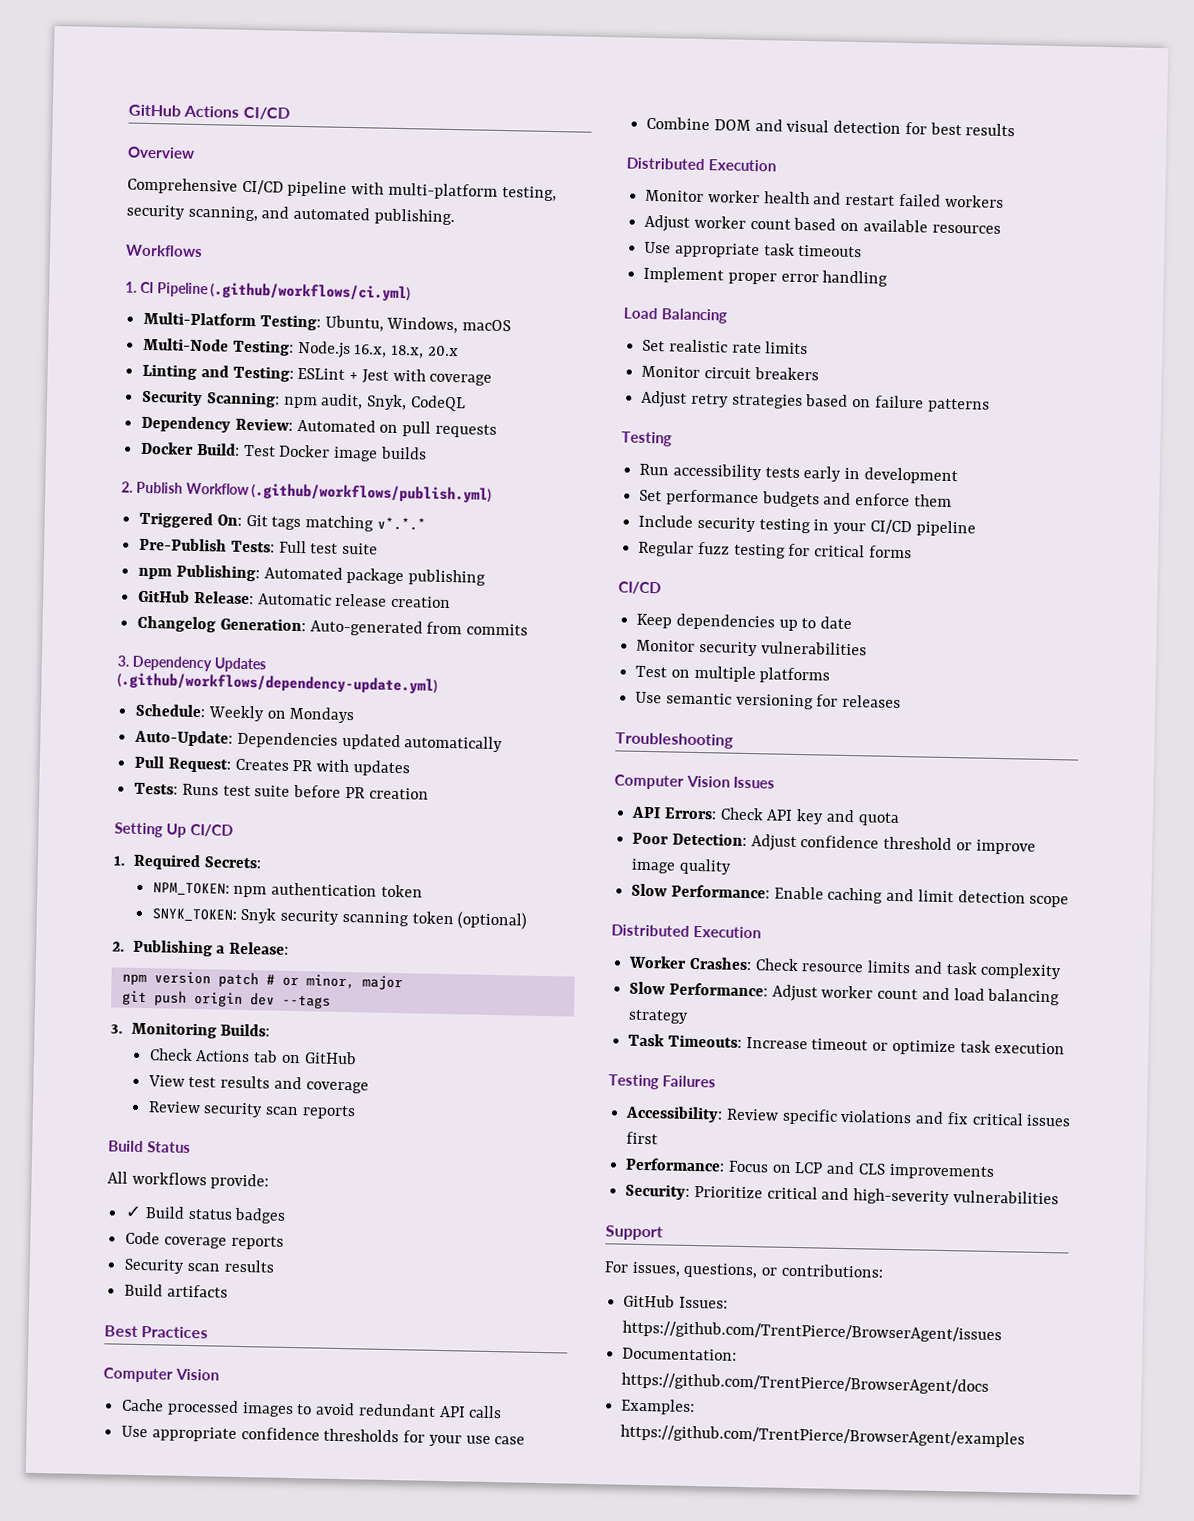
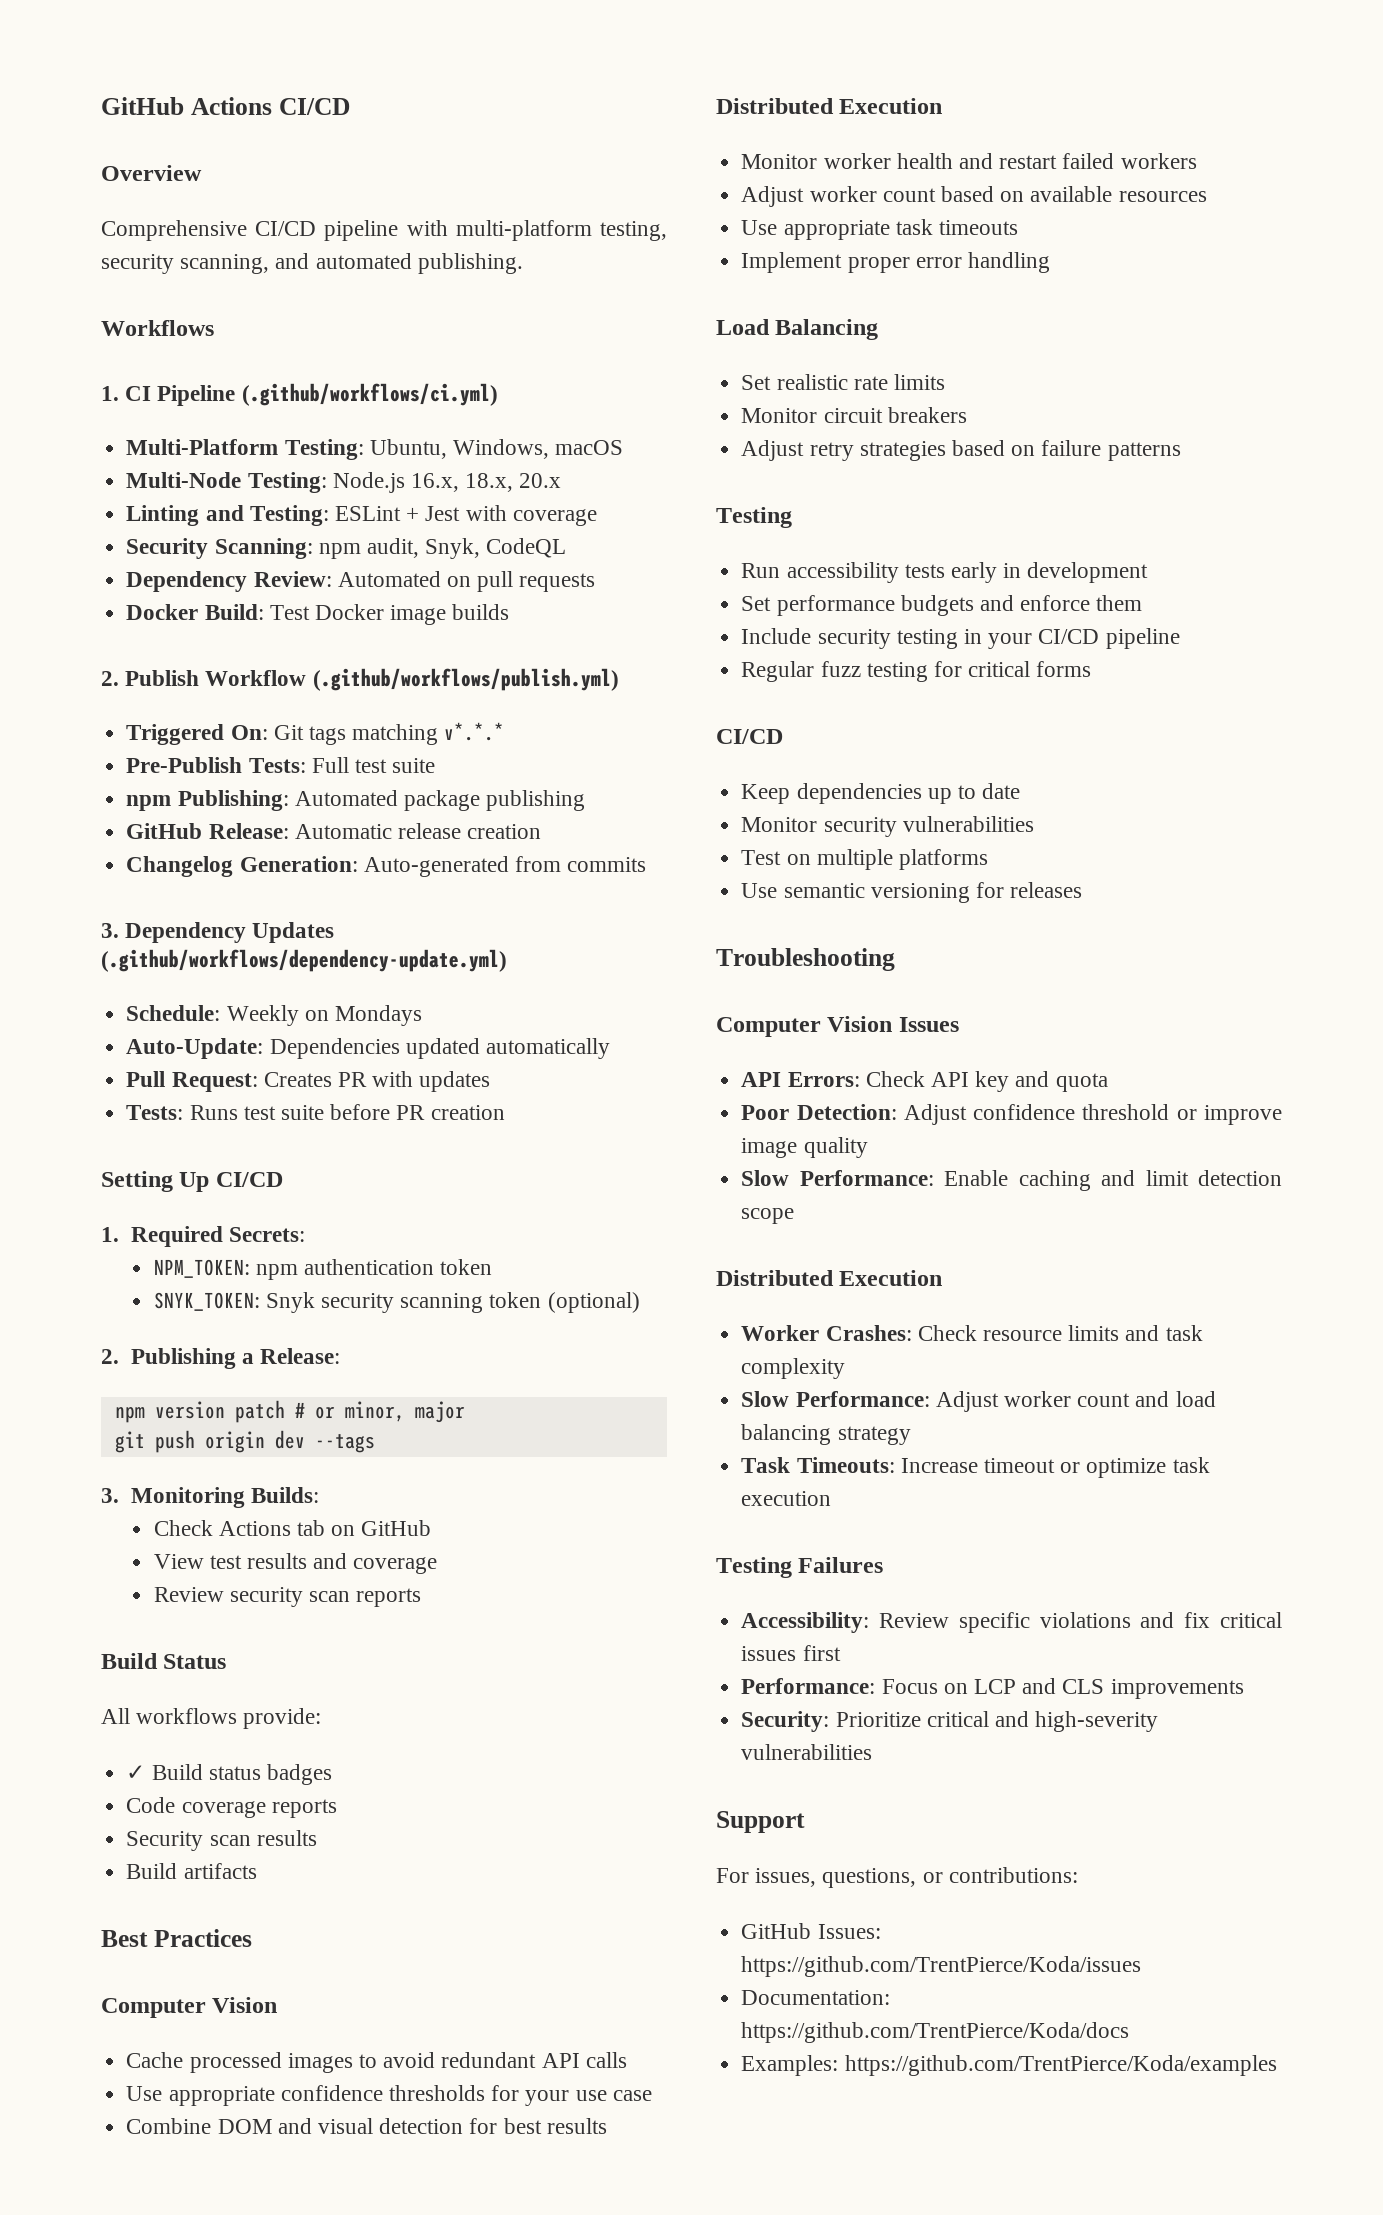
[622,1320,1003,1344] https://github.com/TrentPierce/BrowserAgent/issues -> [741,1956,1142,1977] https://github.com/TrentPierce/Koda/issues
[621,1372,990,1395] https://github.com/TrentPierce/BrowserAgent/docs -> [741,2022,1130,2043] https://github.com/TrentPierce/Koda/docs
[620,1424,1026,1448] https://github.com/TrentPierce/BrowserAgent/examples -> [844,2055,1277,2076] https://github.com/TrentPierce/Koda/examples

